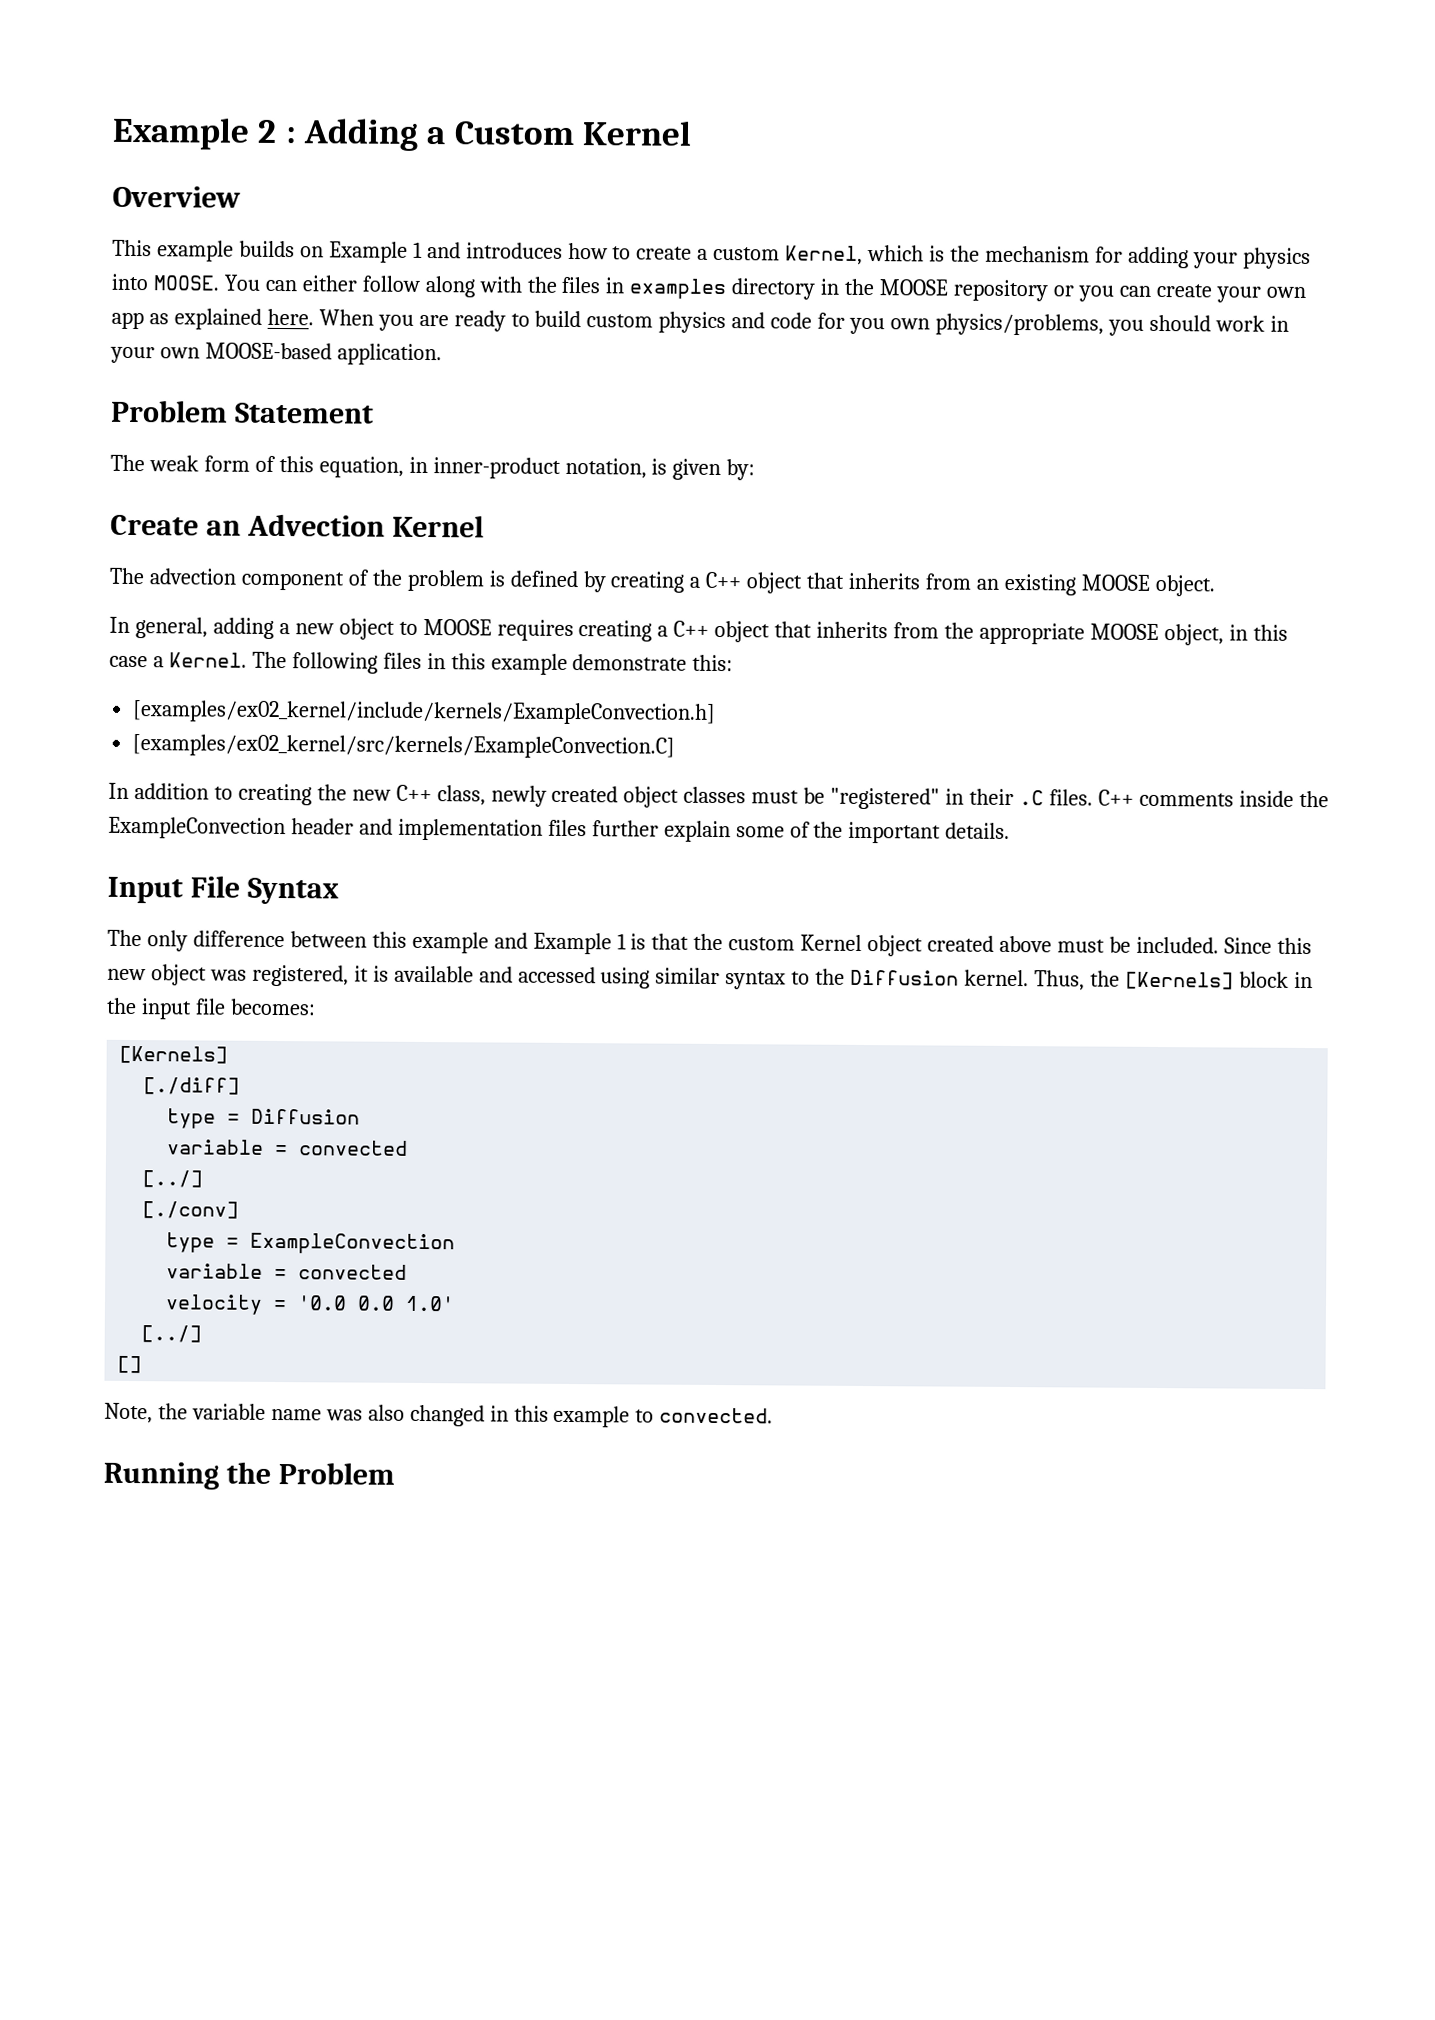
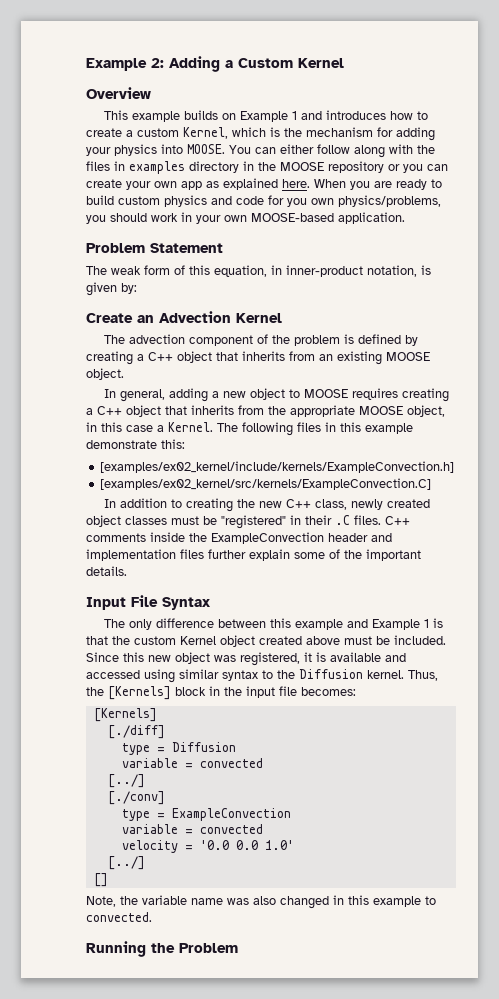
[112,116,296,150] Example 2 : -> [86,58,164,71] Example 2:

